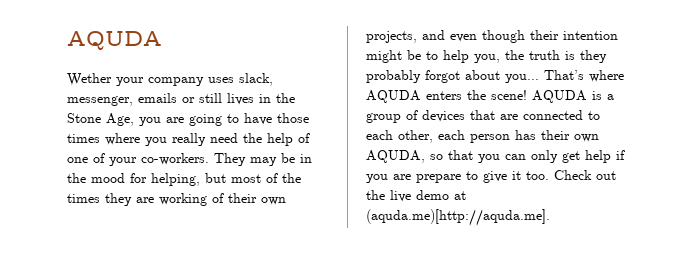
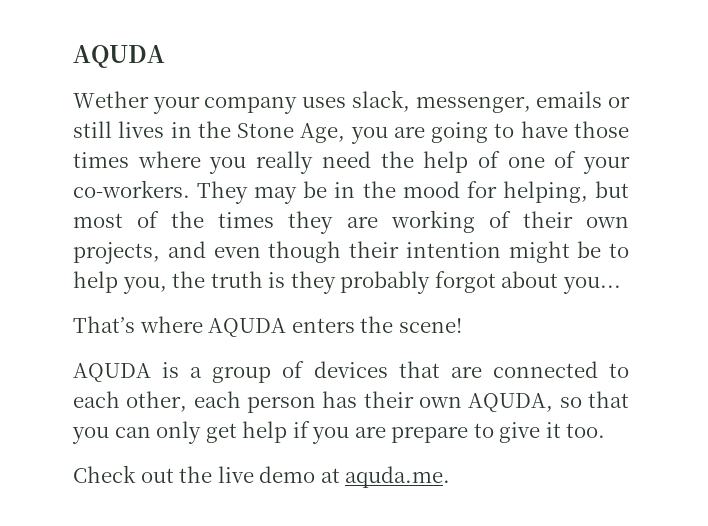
(539, 78) none -> (621, 285) //
(527, 95) none -> (462, 325) //
(549, 175) none -> (606, 430) //
[366,209,550,226] (aquda.me)[http://aquda.me]. -> [345,466,451,488] aquda.me.

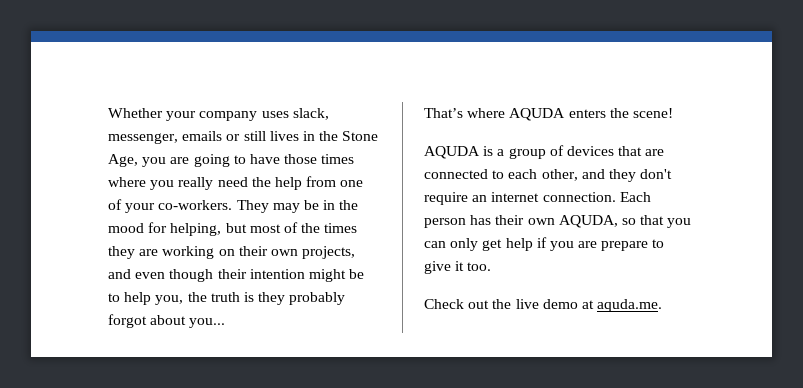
[73,45,165,68] [73,91,149,108] AQUDA // Wether -> [108,108,163,118] Whether
[477,151,500,168] of -> [306,176,337,187] from
[488,211,511,228] of -> [218,249,235,256] on
[193,391,241,408] each -> [581,169,673,182] [424,192,651,205] and they don't require an internet connection. Each

